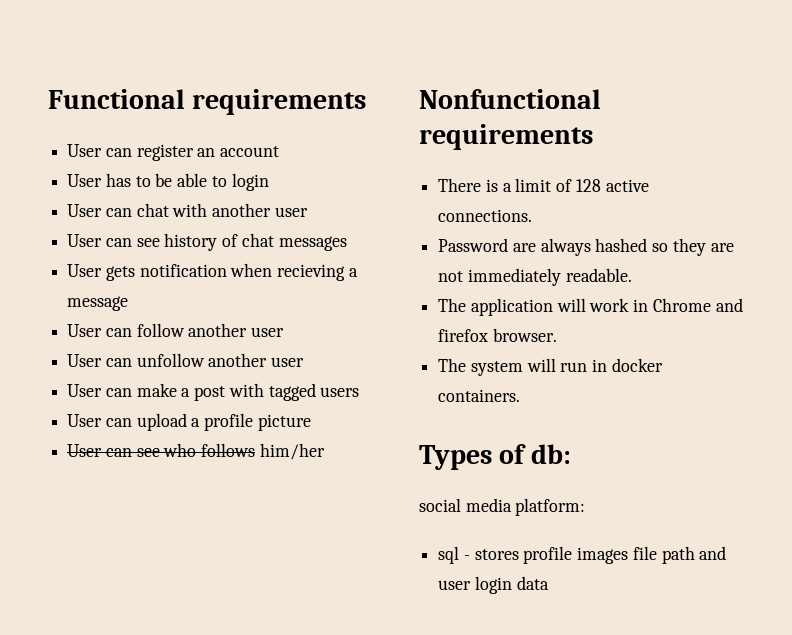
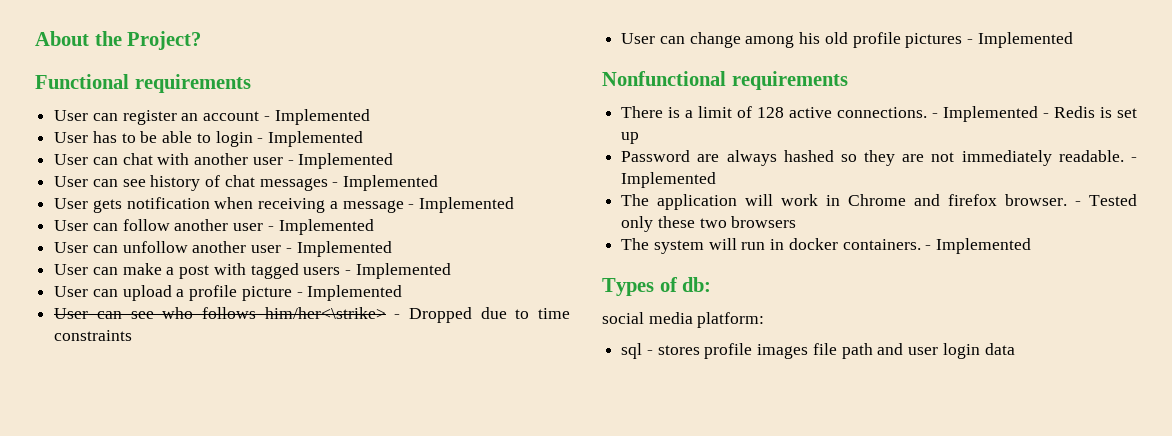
(48, 99) none -> [35,31,202,50] About the Project? //
(280, 151) none -> [263,109,370,125] - Implemented
(269, 182) none -> [257,131,364,147] - Implemented
(308, 212) none -> [287,153,394,169] - Implemented
(347, 243) none -> [332,175,439,191] - Implemented
[277,264,346,281] recieving -> [258,198,326,213] receiving
(129, 303) none -> [408,197,515,213] - Implemented
(285, 332) none -> [267,219,374,235] - Implemented
(305, 362) none -> [285,241,392,257] - Implemented
(360, 392) none -> [345,263,451,279] - Implemented
(311, 422) none -> [296,285,403,301] - Implemented
[259,443,325,460] him/her -> [264,307,570,323] [54,330,133,341] [621,32,1073,48] him/her<\strike> - Dropped due to time constraints // User can change among his old profile pictures - Implemented
(533, 215) none -> [932,106,1137,122] [621,132,640,144] - Implemented - Redis is set up
(632, 275) none -> [1131,157,1137,162] [621,172,717,188] - Implemented
(557, 335) none -> [1075,194,1137,206] [621,216,797,232] - Tested only these two browsers
(521, 395) none -> [925,238,1032,254] - Implemented

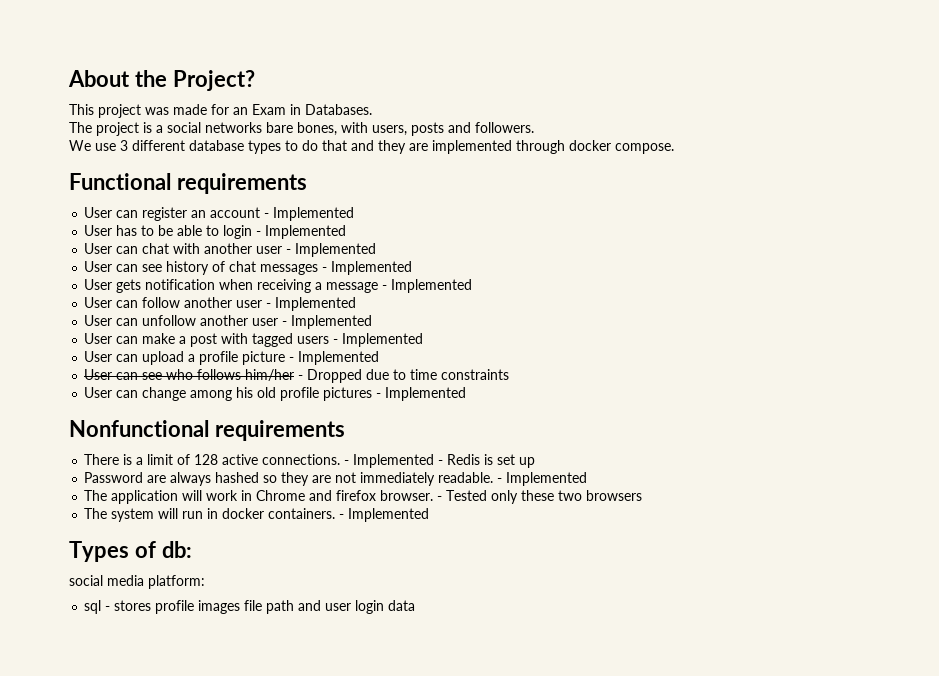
(202, 40) none -> [69,104,372,118] [69,122,534,136] [69,140,674,154] // This project was made for an Exam in Databases. // The project is a social networks bare bones, with users, posts and followers. // We use 3 different database types to do that and they are implemented through docker compose.
[264,307,386,319] him/her<\strike> -> [245,369,295,381] him/her

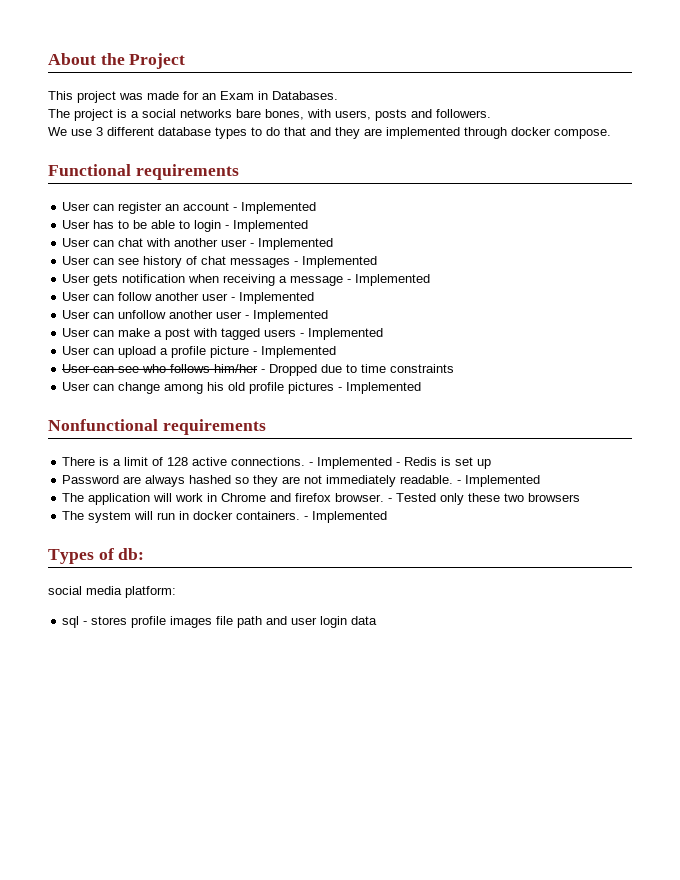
[172,70,255,91] Project? -> [129,53,186,69] Project

